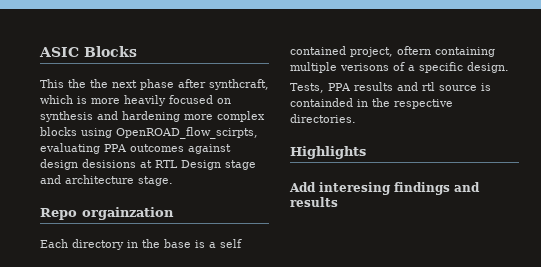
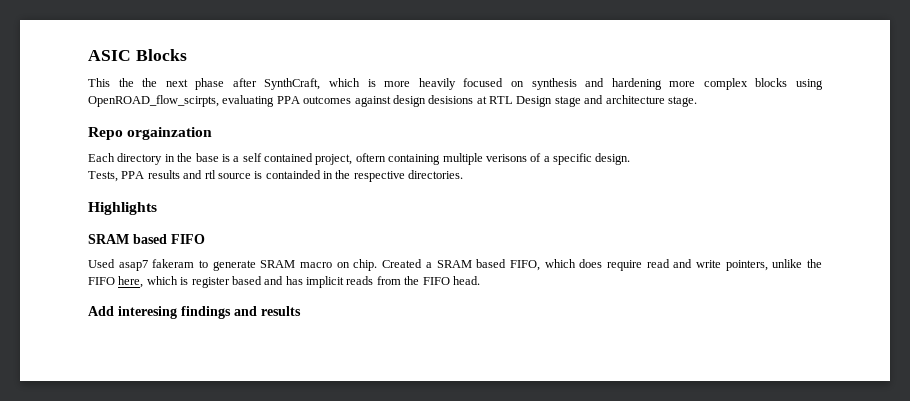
[209,79,269,90] synthcraft, -> [264,78,321,90] SynthCraft,
(366, 152) none -> [88,234,205,244] [88,259,822,271] [88,276,480,288] // SRAM based FIFO // Used asap7 fakeram to generate SRAM macro on chip. Created a SRAM based FIFO, which does require read and write pointers, unlike the FIFO here, which is register based and has implicit reads from the FIFO head.

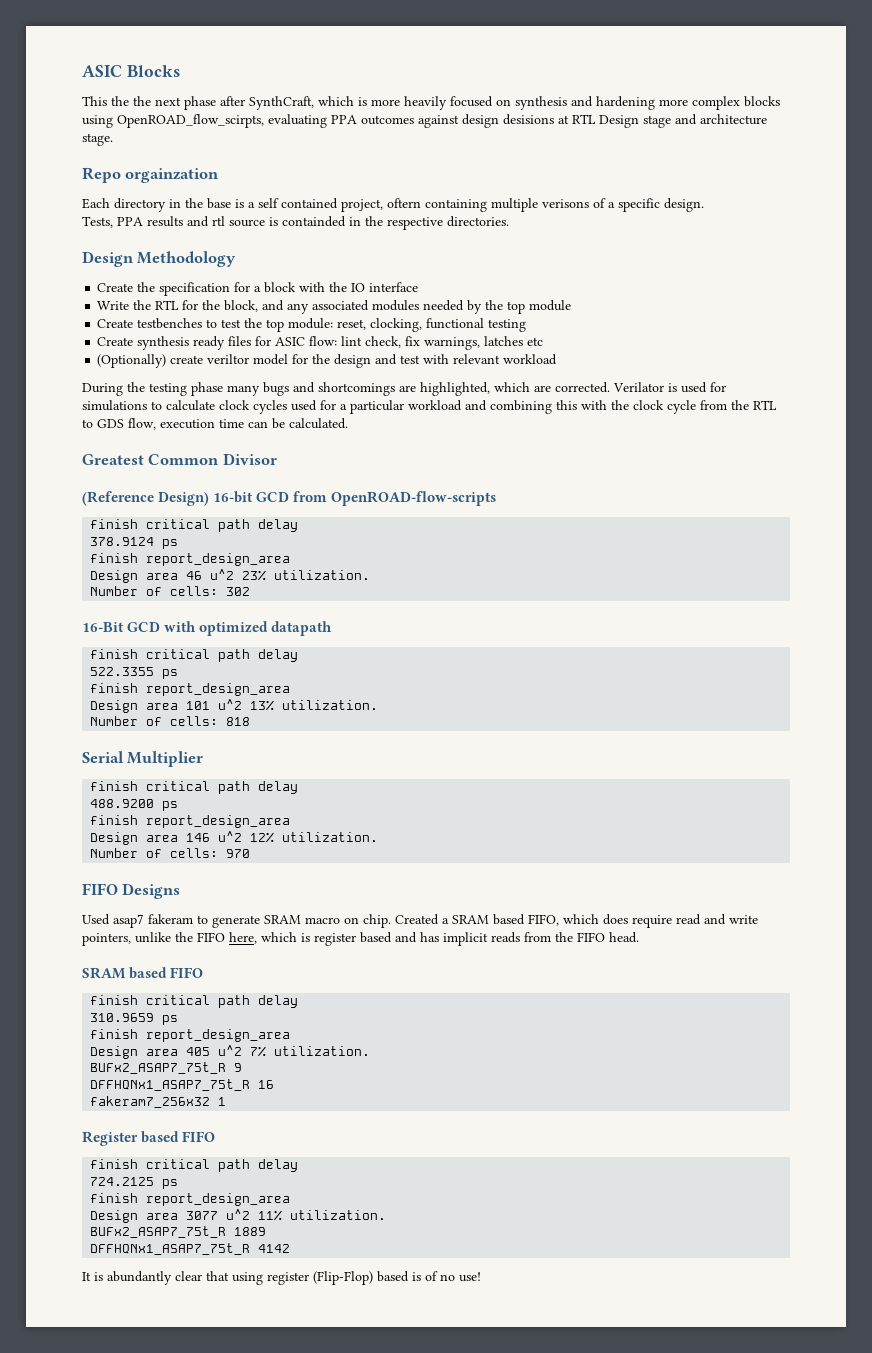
[88,202,157,215] [88,234,205,244] Highlights // SRAM based FIFO -> [82,251,237,267] [97,282,419,296] [97,300,572,314] [97,318,527,332] [97,336,544,350] [97,354,558,368] [82,382,726,396] [82,400,777,414] [82,418,348,430] [82,453,277,465] [82,491,497,506] [90,519,299,532] [90,537,179,549] [90,553,291,566] [90,569,371,583] [90,586,251,596] [82,621,333,636] [90,649,299,662] [90,667,179,679] [90,683,291,696] [90,699,379,713] [90,716,251,726] [82,751,204,767] [90,781,299,794] [90,799,179,811] [90,815,291,828] [90,831,379,845] [90,848,251,858] [82,883,181,899] Design Methodology // Create the specification for a block with the IO interface // Write the RTL for the block, and any associated modules needed by the top module // Create testbenches to test the top module: reset, clocking, functional testing // Create synthesis ready files for ASIC flow: lint check, fix warnings, latches etc // (Optionally) create veriltor model for the design and test with relevant workload // During the testing phase many bugs and shortcomings are highlighted, which are corrected. Verilator is used for simulations to calculate clock cycles used for a particular workload and combining this with the clock cycle from the RTL to GDS flow, execution time can be calculated. // Greatest Common Divisor // (Reference Design) 16-bit GCD from OpenROAD-flow-scripts // finish critical path delay // 378.9124 ps // finish report_design_area // Design area 46 u^2 23% utilization. // Number of cells: 302 // 16-Bit GCD with optimized datapath // finish critical path delay // 522.3355 ps // finish report_design_area // Design area 101 u^2 13% utilization. // Number of cells: 818 // Serial Multiplier // finish critical path delay // 488.9200 ps // finish report_design_area // Design area 146 u^2 12% utilization. // Number of cells: 970 // FIFO Designs
[88,306,301,319] Add interesing findings and results -> [82,967,204,979] [90,995,299,1008] [90,1013,179,1025] [90,1029,291,1042] [90,1045,371,1059] [90,1062,243,1074] [90,1079,275,1091] [90,1096,227,1108] [82,1131,216,1146] [90,1159,299,1172] [90,1177,179,1189] [90,1193,291,1206] [90,1209,387,1223] [90,1226,267,1238] [90,1243,291,1255] [82,1271,481,1285] SRAM based FIFO // finish critical path delay // 310.9659 ps // finish report_design_area // Design area 405 u^2 7% utilization. // BUFx2_ASAP7_75t_R 9 // DFFHQNx1_ASAP7_75t_R 16 // fakeram7_256x32 1 // Register based FIFO // finish critical path delay // 724.2125 ps // finish report_design_area // Design area 3077 u^2 11% utilization. // BUFx2_ASAP7_75t_R 1889 // DFFHQNx1_ASAP7_75t_R 4142 // It is abundantly clear that using register (Flip-Flop) based is of no use!

